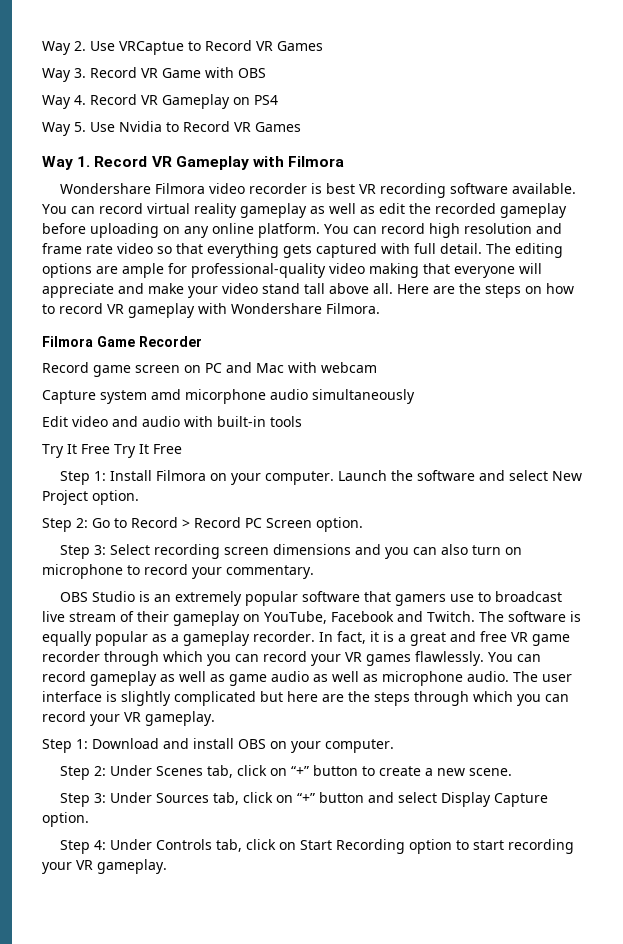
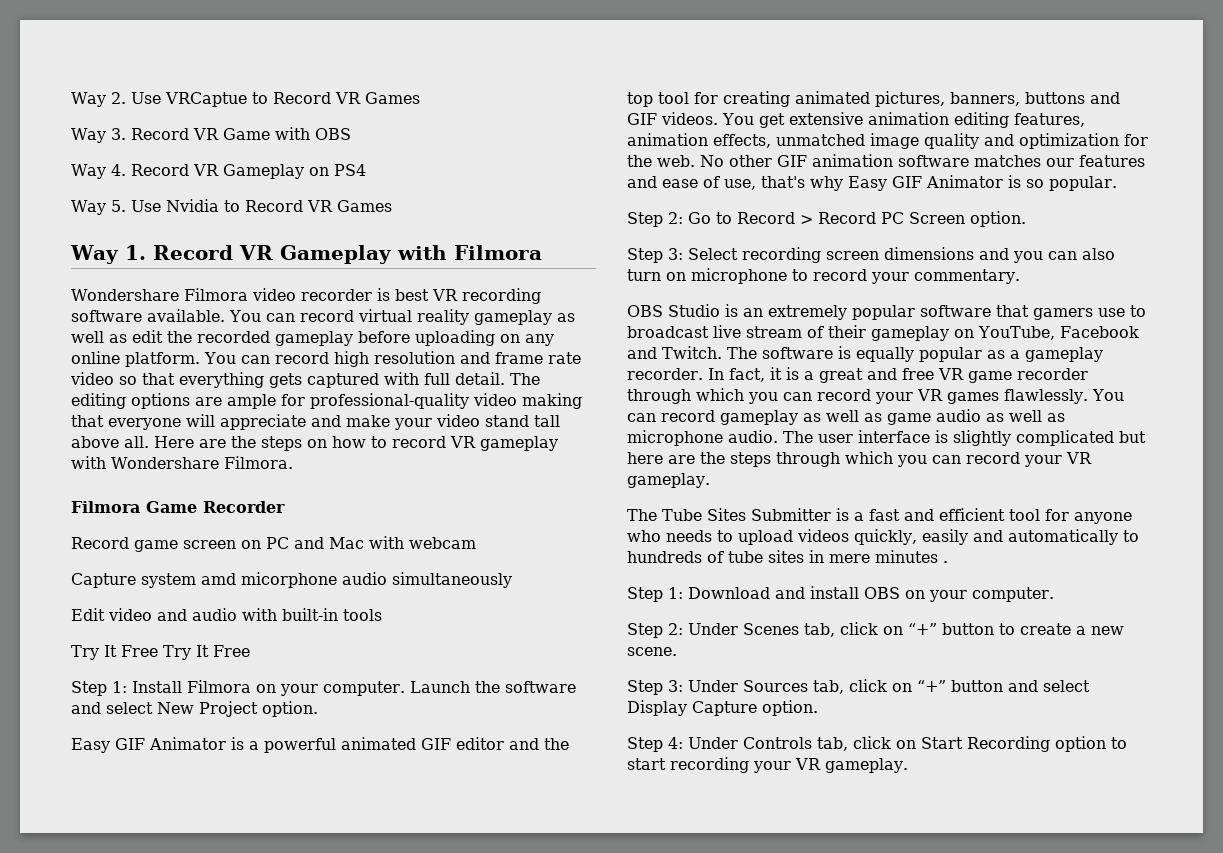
(139, 497) none -> [71,737,569,753] [627,91,1120,107] [627,112,1085,128] [627,133,1148,149] [627,154,1145,167] [627,175,1117,191] // Easy GIF Animator is a powerful animated GIF editor and the top tool for creating animated pictures, banners, buttons and GIF videos. You get extensive animation editing features, animation effects, unmatched image quality and optimization for the web. No other GIF animation software matches our features and ease of use, that's why Easy GIF Animator is so popular.
(215, 718) none -> [627,508,1132,524] [627,529,1139,545] [627,550,948,563] // The Tube Sites Submitter is a fast and efficient tool for anyone who needs to upload videos quickly, easily and automatically to hundreds of tube sites in mere minutes .

